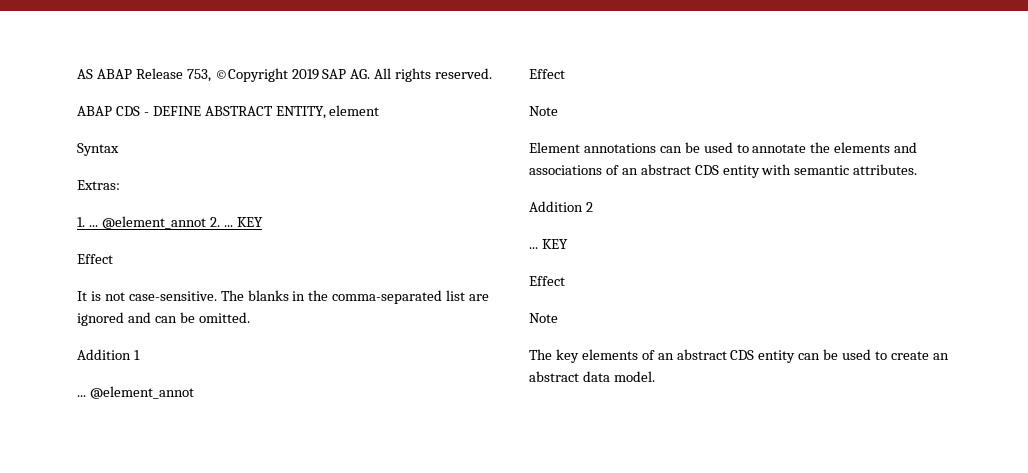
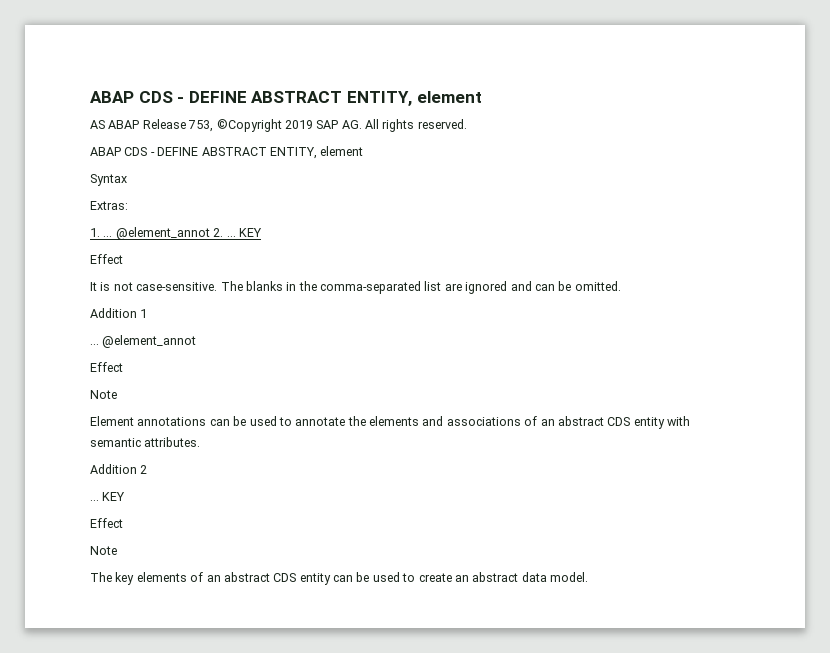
(77, 74) none -> [90,91,482,106] ABAP CDS - DEFINE ABSTRACT ENTITY, element //

